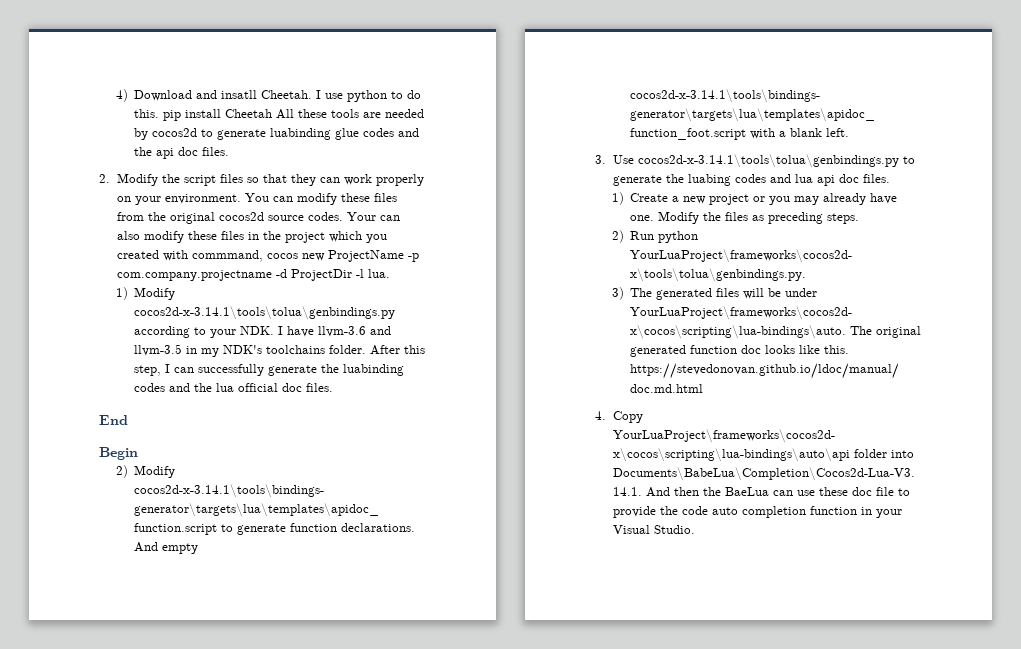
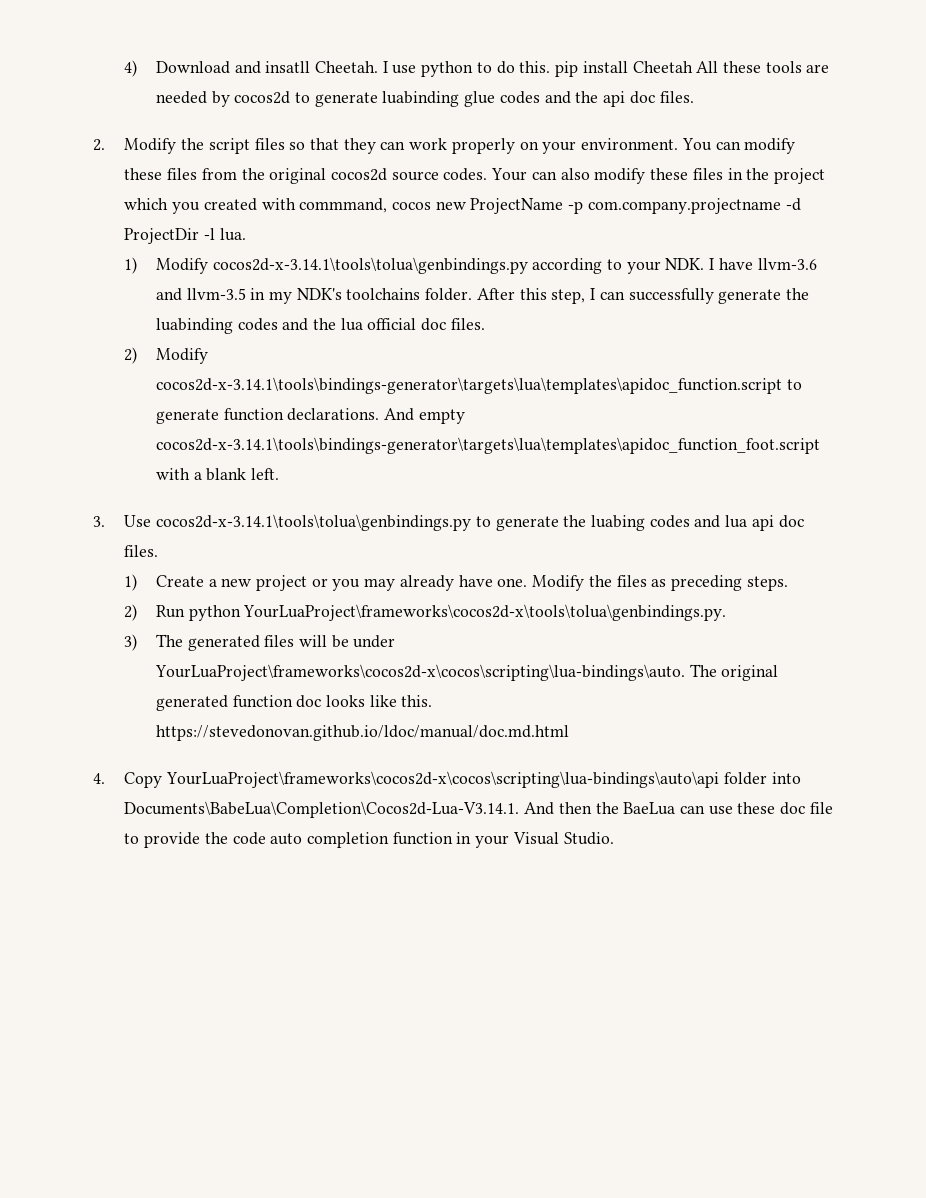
[99,415,128,425] [99,447,138,460] // End // Begin -> (485, 324) none

